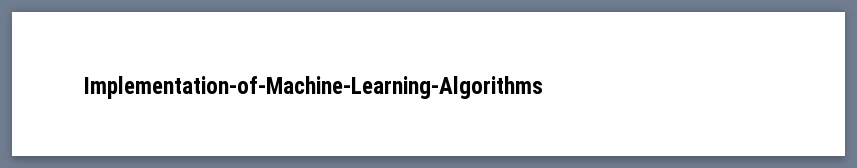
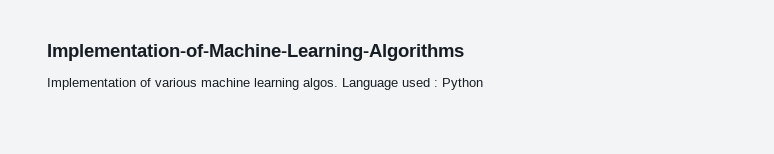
(543, 87) none -> [47,78,483,90] // Implementation of various machine learning algos. Language used : Python

